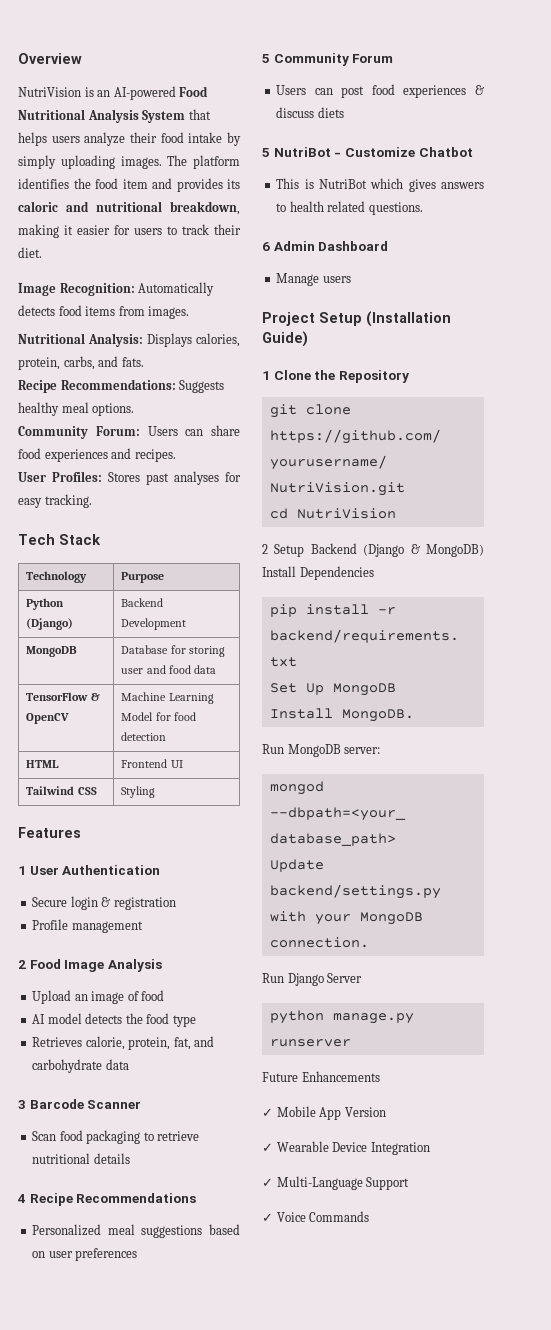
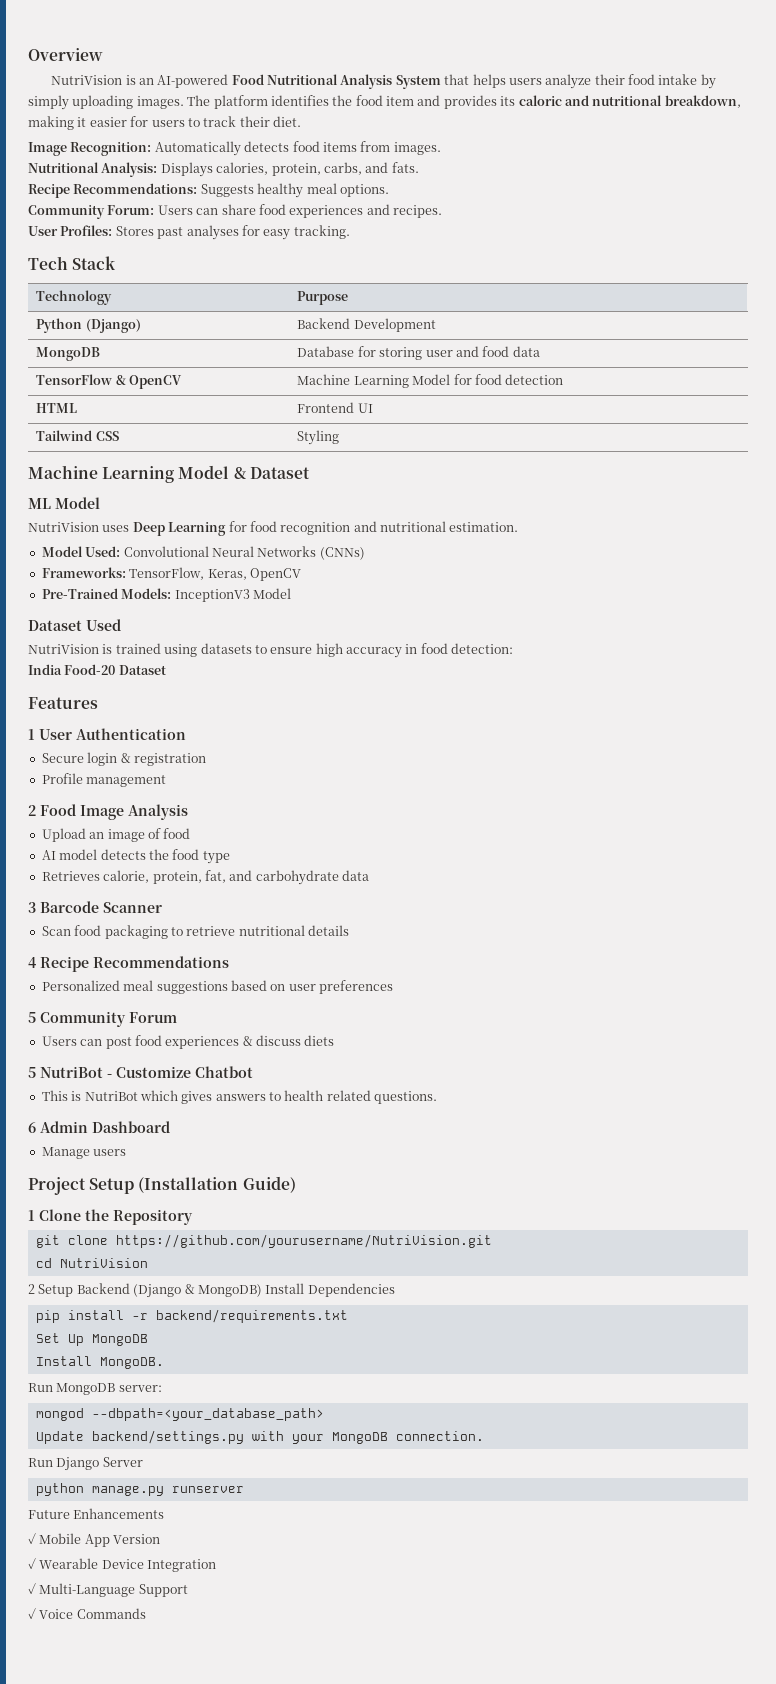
(156, 792) none -> [28,465,310,483] [28,497,100,509] [28,521,519,536] [41,546,365,560] [41,567,301,581] [41,588,291,602] [28,619,121,631] [28,643,514,658] [28,664,166,675] // Machine Learning Model & Dataset // ML Model // NutriVision uses Deep Learning for food recognition and nutritional estimation. // Model Used: Convolutional Neural Networks (CNNs) // Frameworks: TensorFlow, Keras, OpenCV // Pre-Trained Models: InceptionV3 Model // Dataset Used // NutriVision is trained using datasets to ensure high accuracy in food detection: // India Food-20 Dataset

